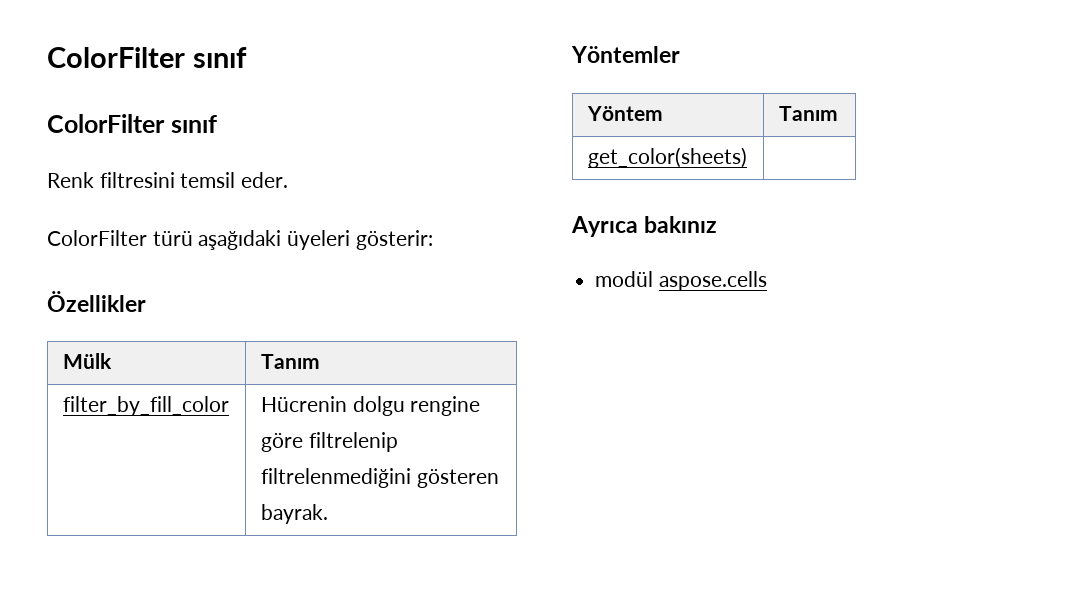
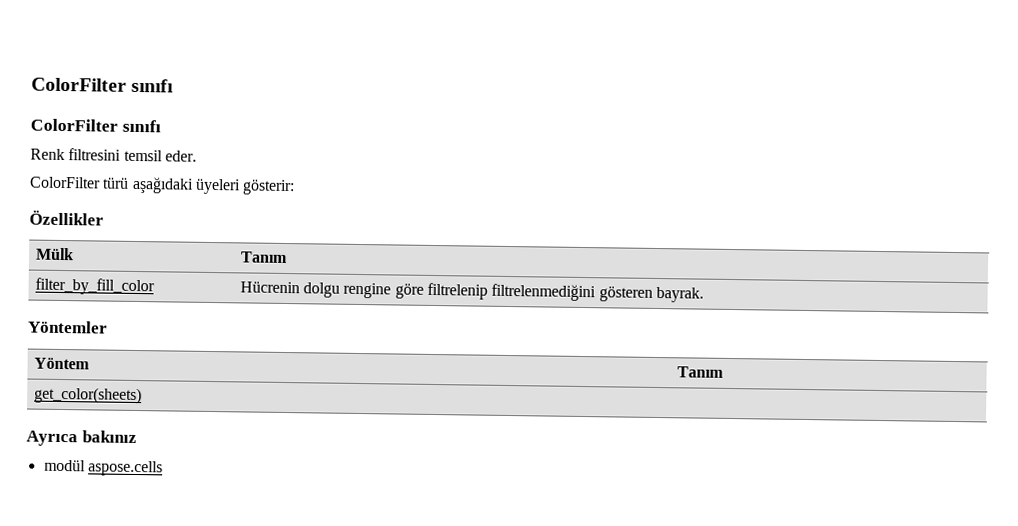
[47,47,247,68] [47,114,217,133] ColorFilter sınıf // ColorFilter sınıf -> [31,77,175,93] [30,118,161,133] ColorFilter sınıfı // ColorFilter sınıfı

